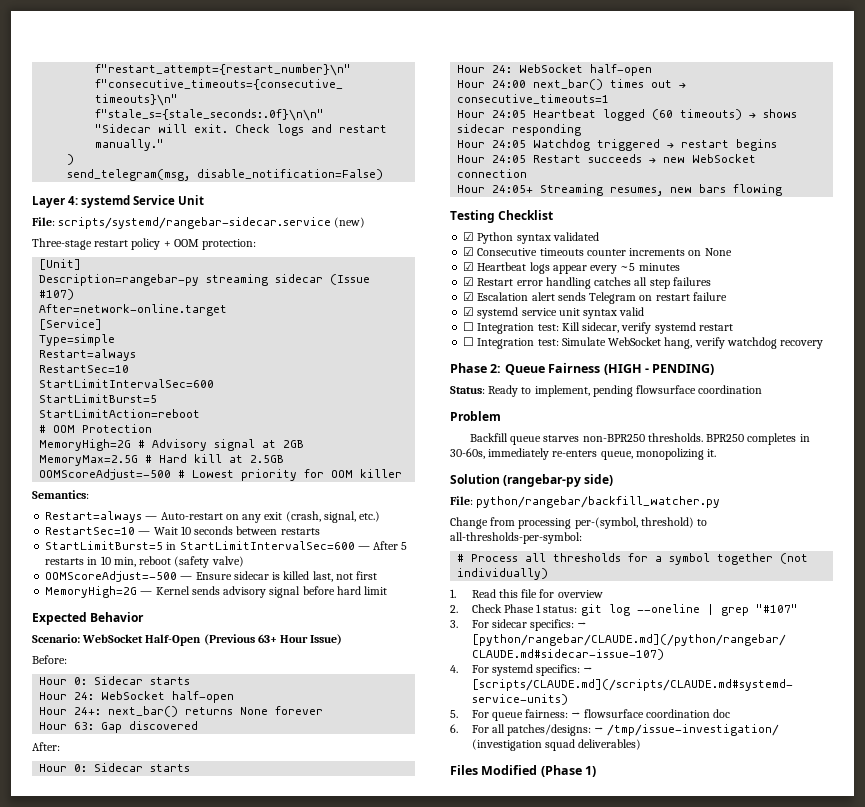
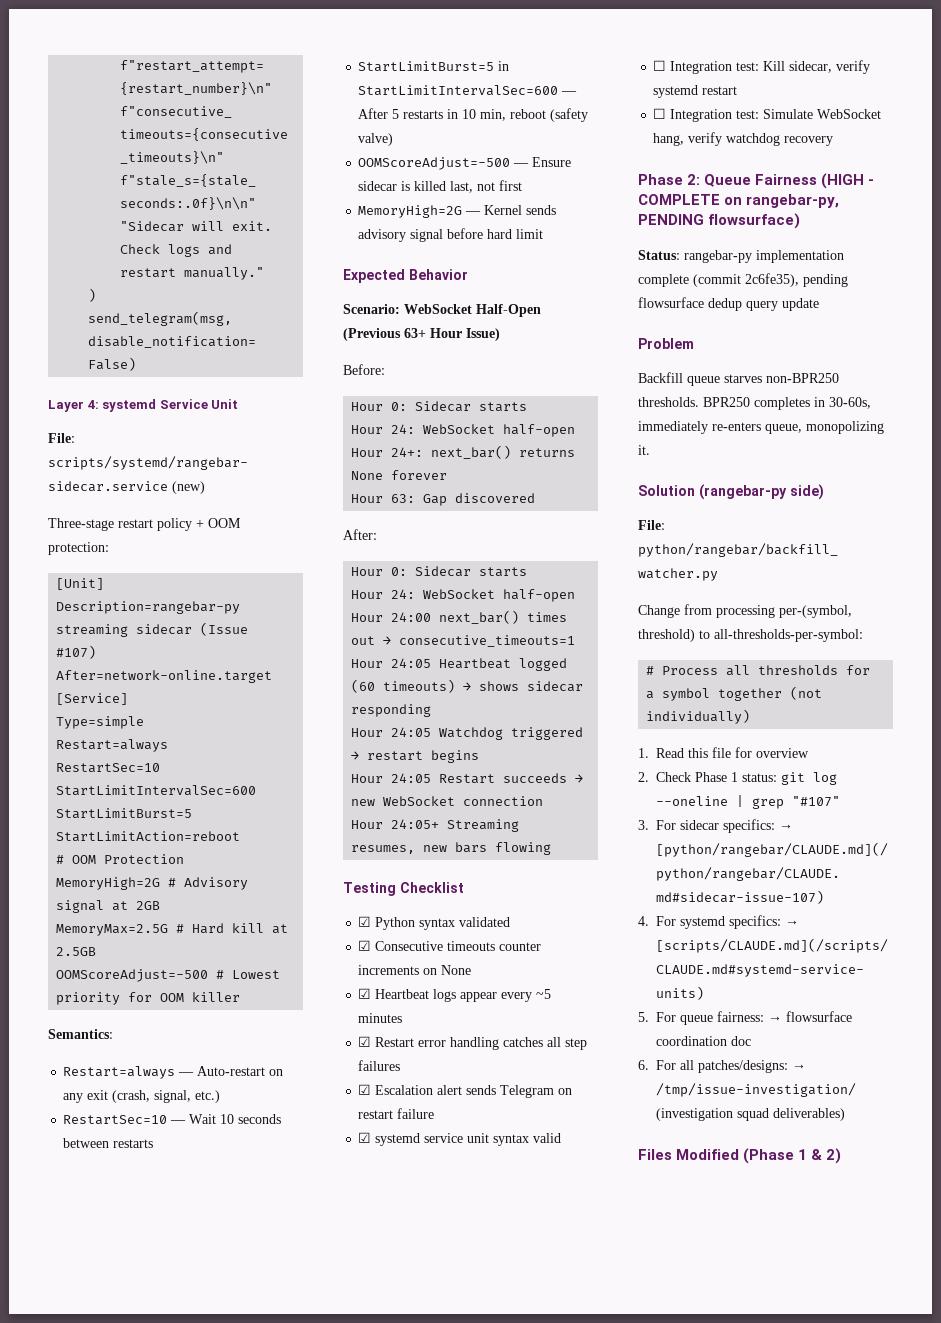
[652,364,715,375] [450,385,763,397] PENDING) // Status: Ready to implement, pending flowsurface coordination -> [638,194,840,208] [638,213,801,229] [638,250,844,263] [638,273,848,287] [638,297,819,311] COMPLETE on rangebar-py, PENDING flowsurface) // Status: rangebar-py implementation complete (commit 2c6fe35), pending flowsurface dedup query update
[585,766,597,777] 1) -> [798,1148,842,1164] 1 & 2)

